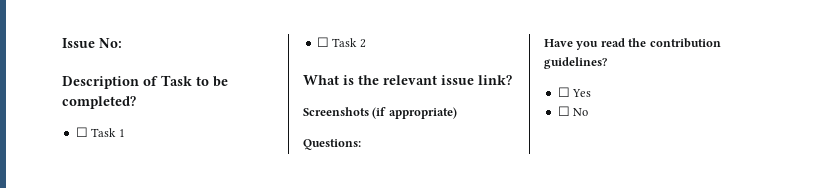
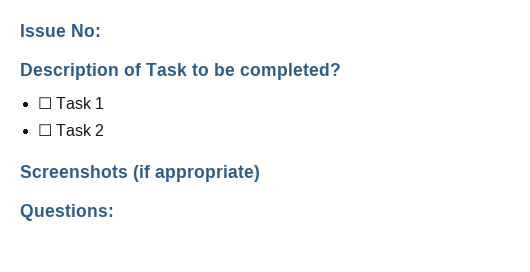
[303,75,512,85] [303,107,457,119] [303,139,361,150] [544,38,721,50] [544,57,607,69] [557,87,592,97] [557,106,589,116] What is the relevant issue link? // Screenshots (if appropriate) // Questions: // Have you read the contribution guidelines? // ☐ Yes // ☐ No -> [20,165,260,182] [20,204,114,221] Screenshots (if appropriate) // Questions:

